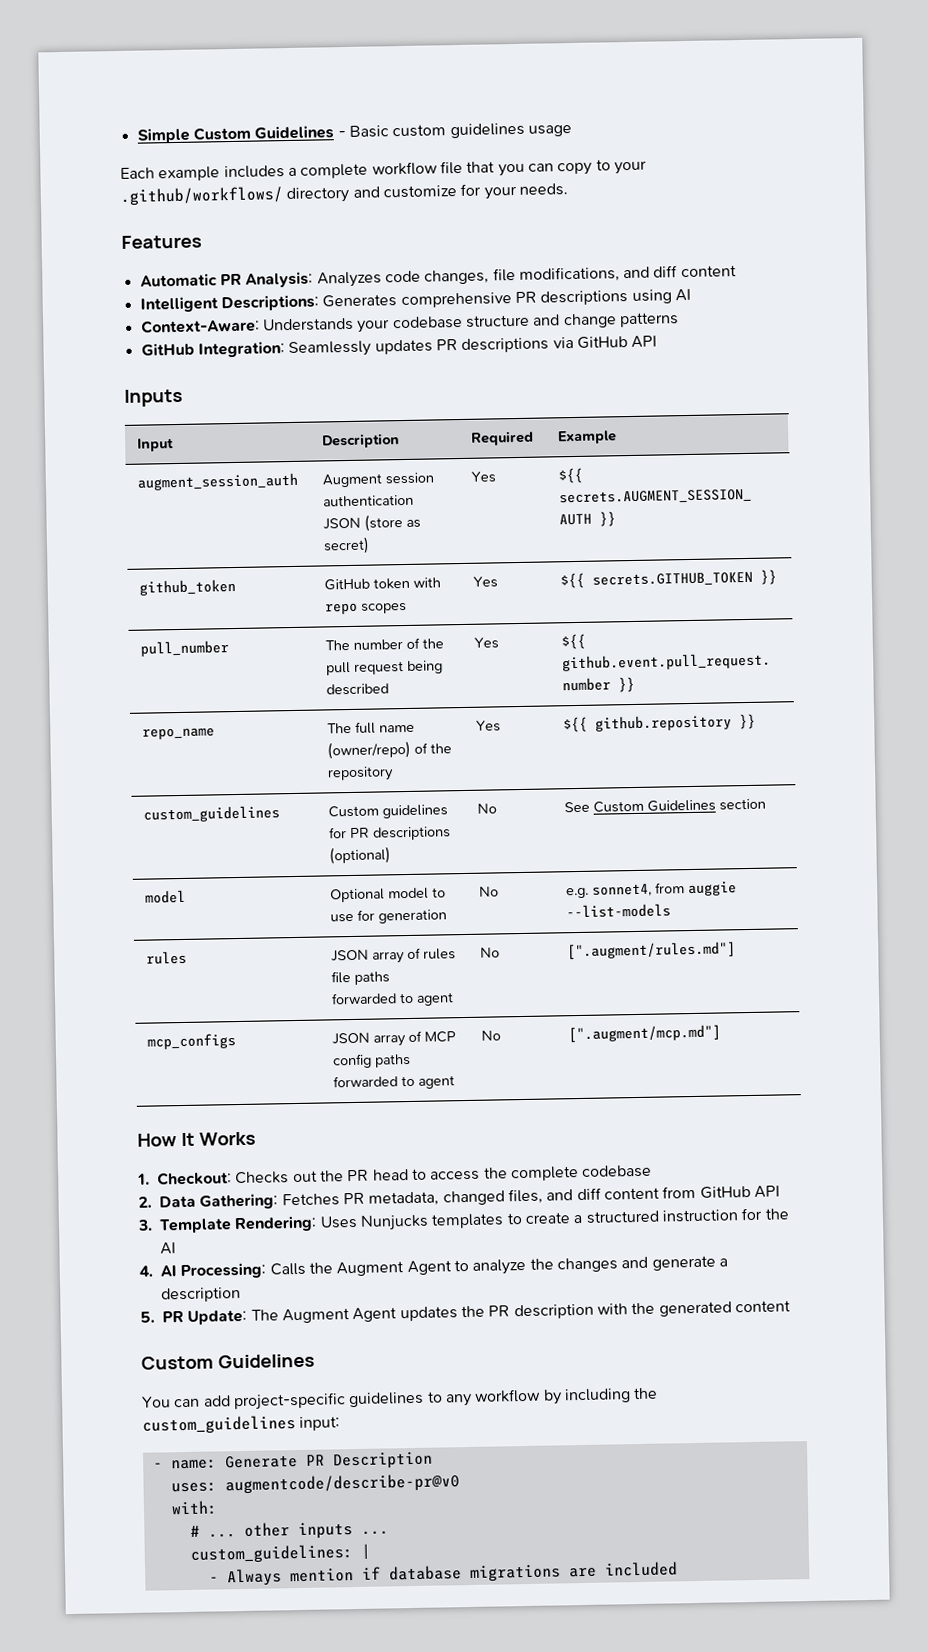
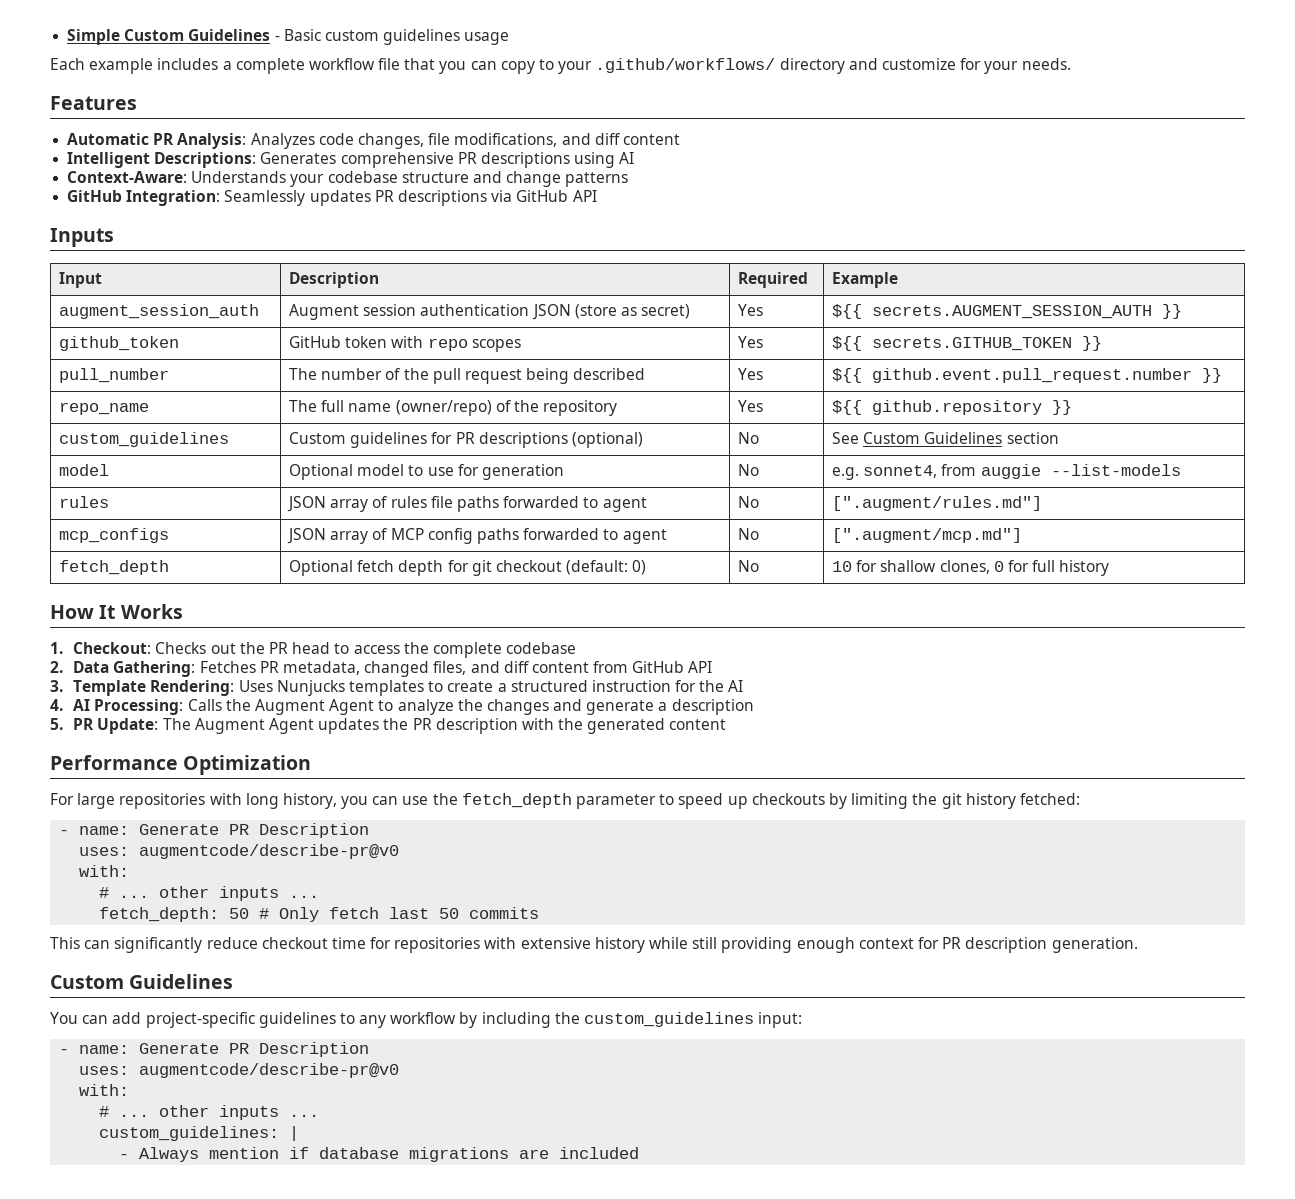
(722, 1033) none -> [59,560,170,575] [289,560,647,576] [738,560,760,572] [832,560,1110,576] // fetch_depth | Optional fetch depth for git checkout (default: 0) | No | 10 for shallow clones, 0 for full history
(791, 1306) none -> [50,755,312,775] [50,793,1080,809] [59,823,370,838] [79,844,400,859] [79,865,130,877] [99,886,320,901] [99,907,540,922] [50,937,1138,953] // Performance Optimization // For large repositories with long history, you can use the fetch_depth parameter to speed up checkouts by limiting the git history fetched: // - name: Generate PR Description // uses: augmentcode/describe-pr@v0 // with: // # ... other inputs ... // fetch_depth: 50 # Only fetch last 50 commits // This can significantly reduce checkout time for repositories with extensive history while still providing enough context for PR description generation.

